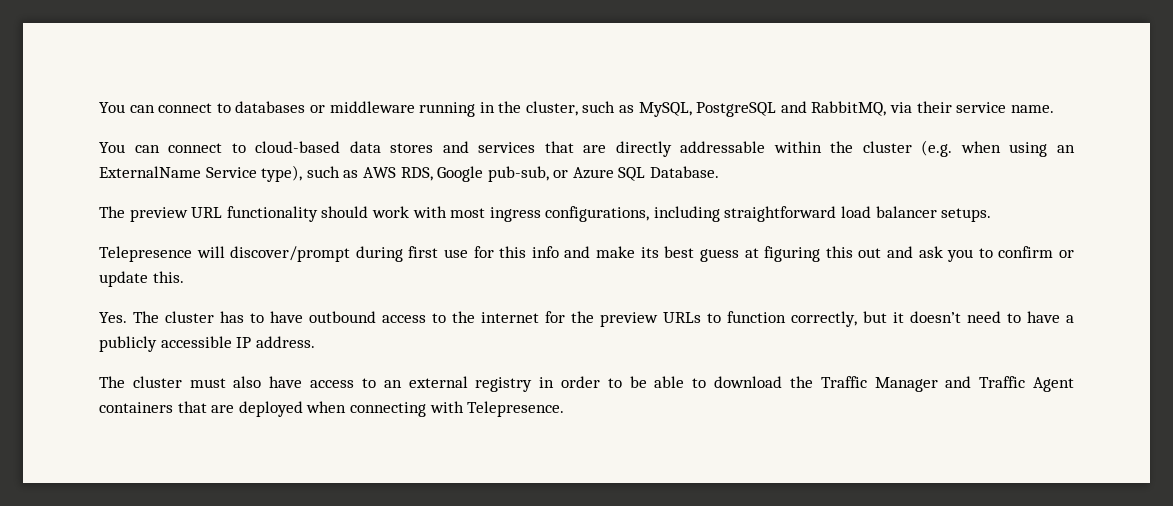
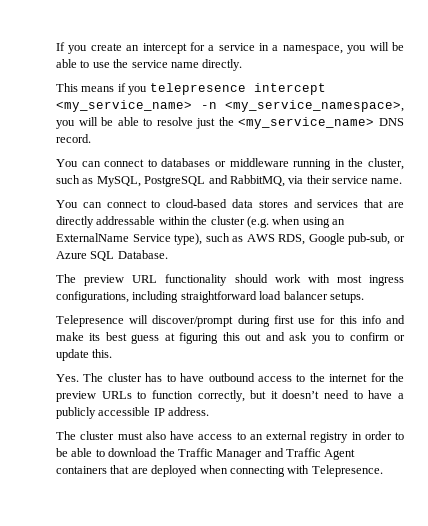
(99, 107) none -> [56,42,404,54] [56,59,243,71] [56,83,326,95] [56,100,404,112] [56,117,404,129] [56,134,91,143] If you create an intercept for a service in a namespace, you will be able to use the service name directly. // This means if you telepresence intercept <my_service_name> -n <my_service_namespace>, you will be able to resolve just the <my_service_name> DNS record. //

